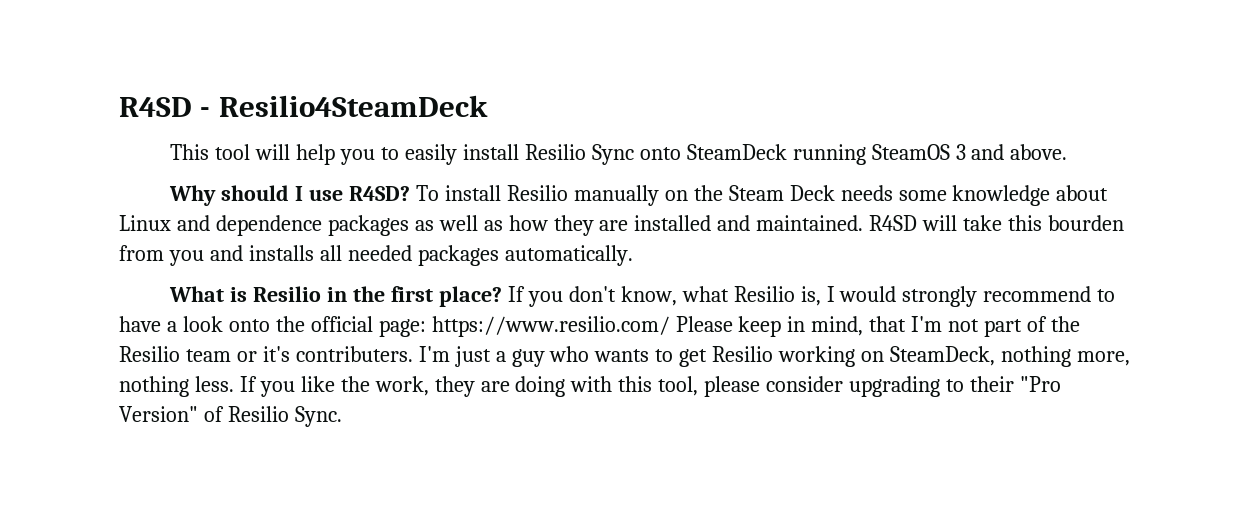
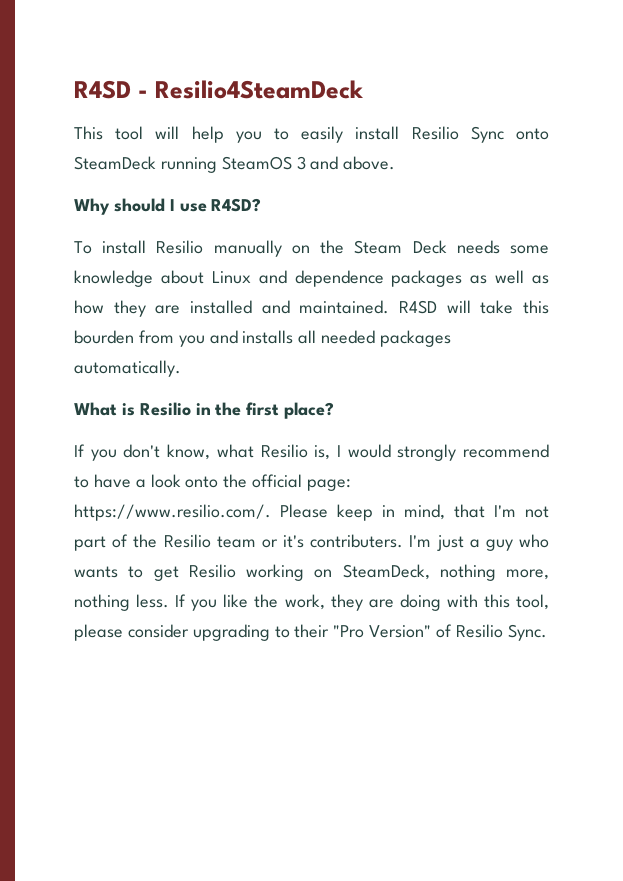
(411, 193) none -> (262, 205) //
(502, 296) none -> (335, 410) //
[431,316,670,337] https://www.resilio.com/ -> [74,504,271,521] https://www.resilio.com/.

